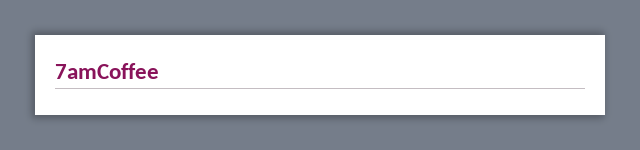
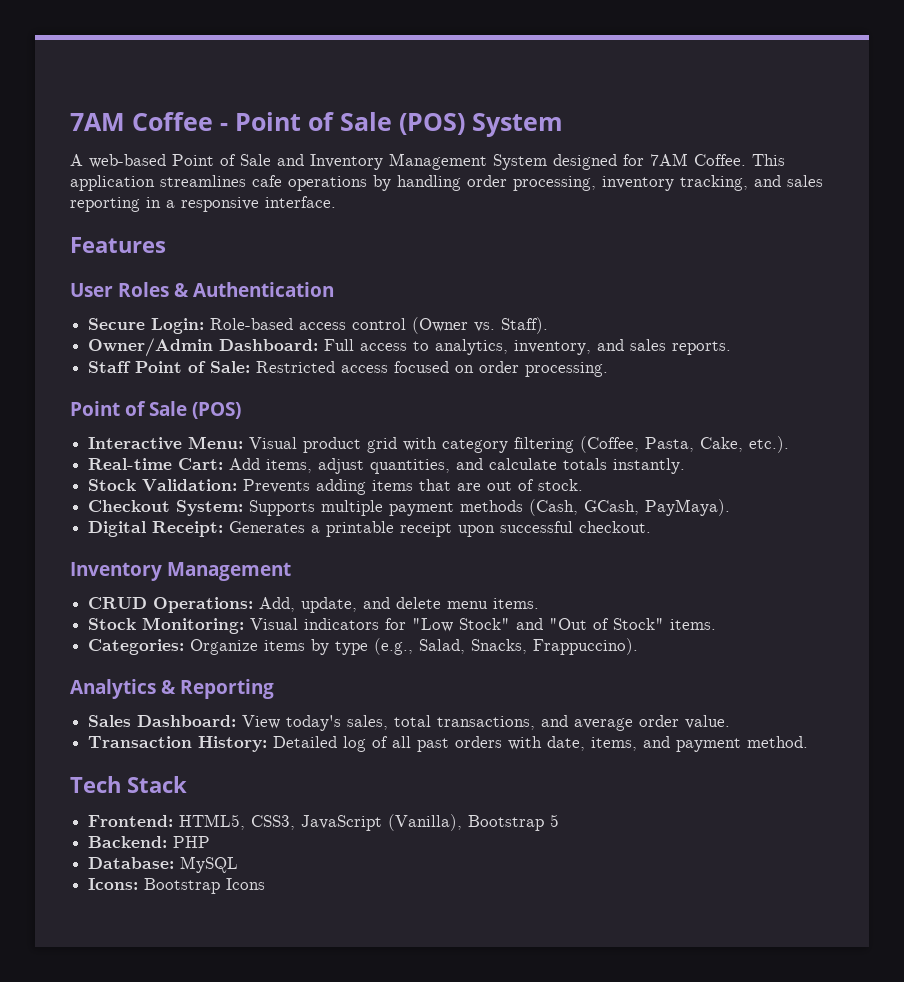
[55,63,159,79] 7amCoffee -> [70,112,563,137] [70,153,785,170] [70,175,823,191] [70,196,336,212] [70,237,166,253] [70,282,334,297] [88,317,549,334] [88,338,732,357] [88,361,609,377] [70,401,241,419] [88,436,790,453] [88,458,686,474] [88,479,584,495] [88,499,731,516] [88,521,652,537] [70,562,291,581] [88,597,540,613] [88,617,717,634] [88,638,639,655] [70,679,274,699] [88,715,731,731] [88,736,809,752] [70,776,187,793] [88,814,560,831] [88,836,211,848] [88,856,239,873] [88,878,266,894] 7AM Coffee - Point of Sale (POS) System // A web-based Point of Sale and Inventory Management System designed for 7AM Coffee. This application streamlines cafe operations by handling order processing, inventory tracking, and sales reporting in a responsive interface. // Features // User Roles & Authentication // Secure Login: Role-based access control (Owner vs. Staff). // Owner/Admin Dashboard: Full access to analytics, inventory, and sales reports. // Staff Point of Sale: Restricted access focused on order processing. // Point of Sale (POS) // Interactive Menu: Visual product grid with category filtering (Coffee, Pasta, Cake, etc.). // Real-time Cart: Add items, adjust quantities, and calculate totals instantly. // Stock Validation: Prevents adding items that are out of stock. // Checkout System: Supports multiple payment methods (Cash, GCash, PayMaya). // Digital Receipt: Generates a printable receipt upon successful checkout. // Inventory Management // CRUD Operations: Add, update, and delete menu items. // Stock Monitoring: Visual indicators for "Low Stock" and "Out of Stock" items. // Categories: Organize items by type (e.g., Salad, Snacks, Frappuccino). // Analytics & Reporting // Sales Dashboard: View today's sales, total transactions, and average order value. // Transaction History: Detailed log of all past orders with date, items, and payment method. // Tech Stack // Frontend: HTML5, CSS3, JavaScript (Vanilla), Bootstrap 5 // Backend: PHP // Database: MySQL // Icons: Bootstrap Icons

